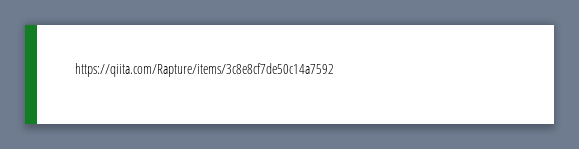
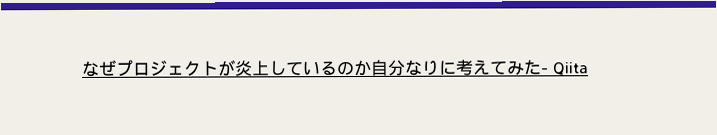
[75,63,334,77] https://qiita.com/Rapture/items/3c8e8cf7de50c14a7592 -> [81,59,589,77] なぜプロジェクトが炎上しているのか自分なりに考えてみた- Qiita

